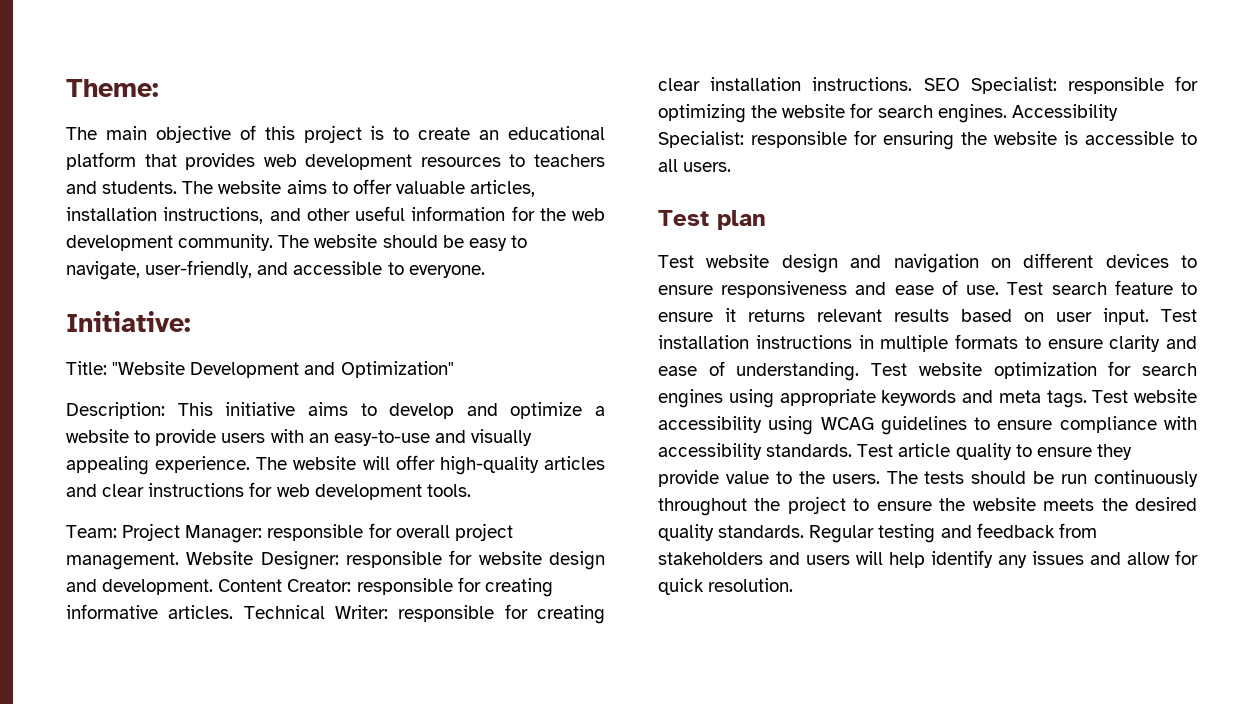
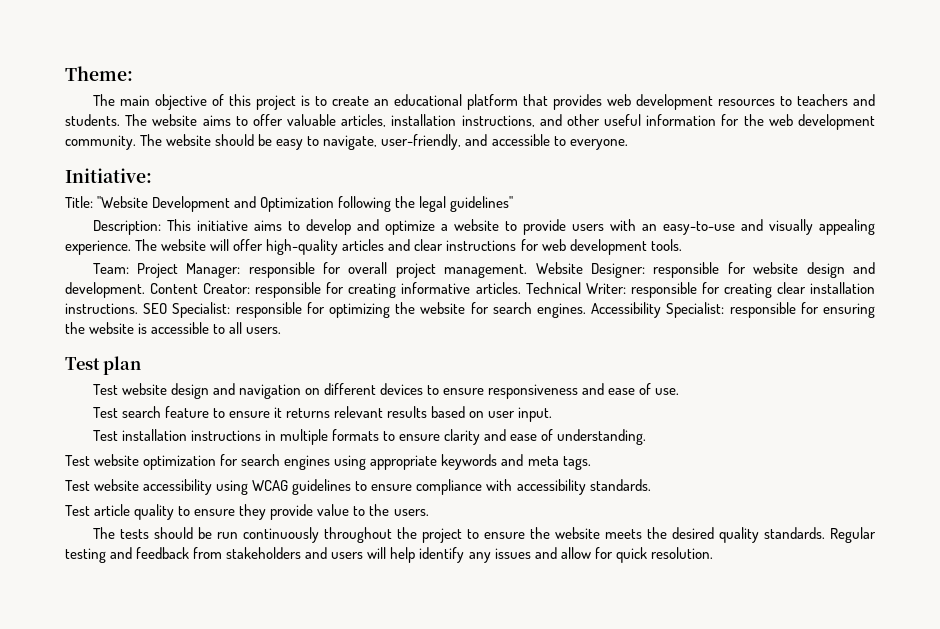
[340,361,454,378] Optimization" -> [260,196,514,212] Optimization following the legal guidelines"
(1000, 290) none -> (680, 391) //
(1149, 316) none -> (553, 414) //
(860, 371) none -> (647, 437) //
(1087, 399) none -> (591, 463) //
(853, 450) none -> (651, 485) //
(880, 479) none -> (429, 512) //

